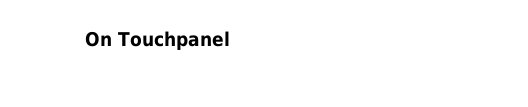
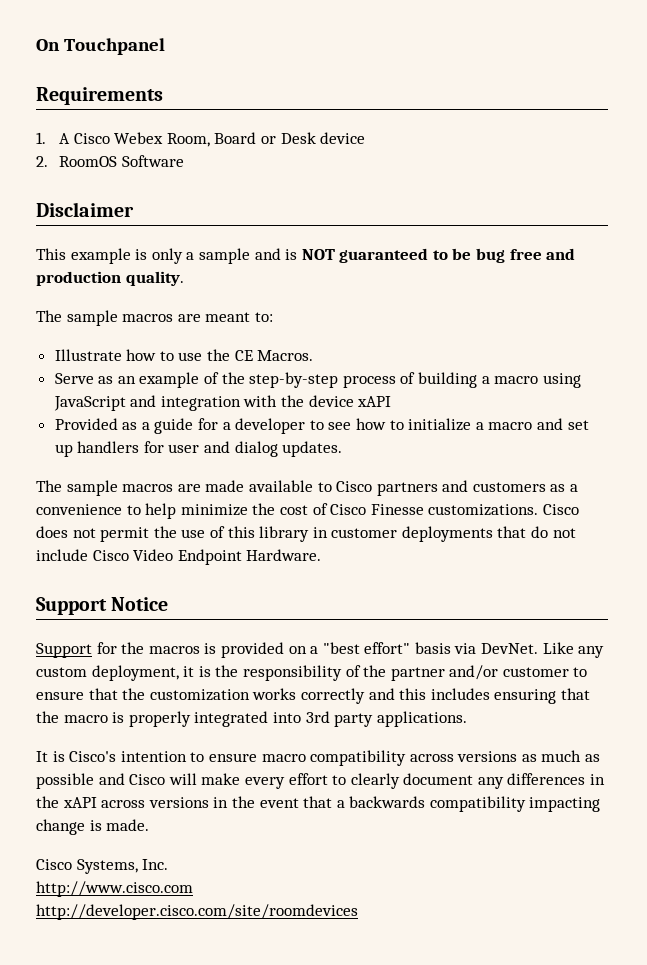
(230, 40) none -> [36,87,163,105] [36,132,366,147] [36,155,184,167] [36,202,134,217] [36,248,576,264] [36,271,184,286] [36,310,273,326] [54,349,314,361] [54,372,581,388] [53,395,392,411] [54,418,589,434] [54,441,343,457] [36,480,579,496] [36,503,579,519] [36,526,576,542] [36,549,322,565] [36,597,169,615] [36,642,605,658] [36,665,588,681] [36,688,590,704] [36,711,467,727] [36,750,601,766] [36,773,606,789] [36,796,601,812] [36,819,150,835] [36,859,169,874] [36,881,193,897] [36,904,358,920] // Requirements // 1. A Cisco Webex Room, Board or Desk device // 2. RoomOS Software // Disclaimer // This example is only a sample and is NOT guaranteed to be bug free and production quality. // The sample macros are meant to: // Illustrate how to use the CE Macros. // Serve as an example of the step-by-step process of building a macro using JavaScript and integration with the device xAPI // Provided as a guide for a developer to see how to initialize a macro and set up handlers for user and dialog updates. // The sample macros are made available to Cisco partners and customers as a convenience to help minimize the cost of Cisco Finesse customizations. Cisco does not permit the use of this library in customer deployments that do not include Cisco Video Endpoint Hardware. // Support Notice // Support for the macros is provided on a "best effort" basis via DevNet. Like any custom deployment, it is the responsibility of the partner and/or customer to ensure that the customization works correctly and this includes ensuring that the macro is properly integrated into 3rd party applications. // It is Cisco's intention to ensure macro compatibility across versions as much as possible and Cisco will make every effort to clearly document any differences in the xAPI across versions in the event that a backwards compatibility impacting change is made. // Cisco Systems, Inc. // http://www.cisco.com // http://developer.cisco.com/site/roomdevices

